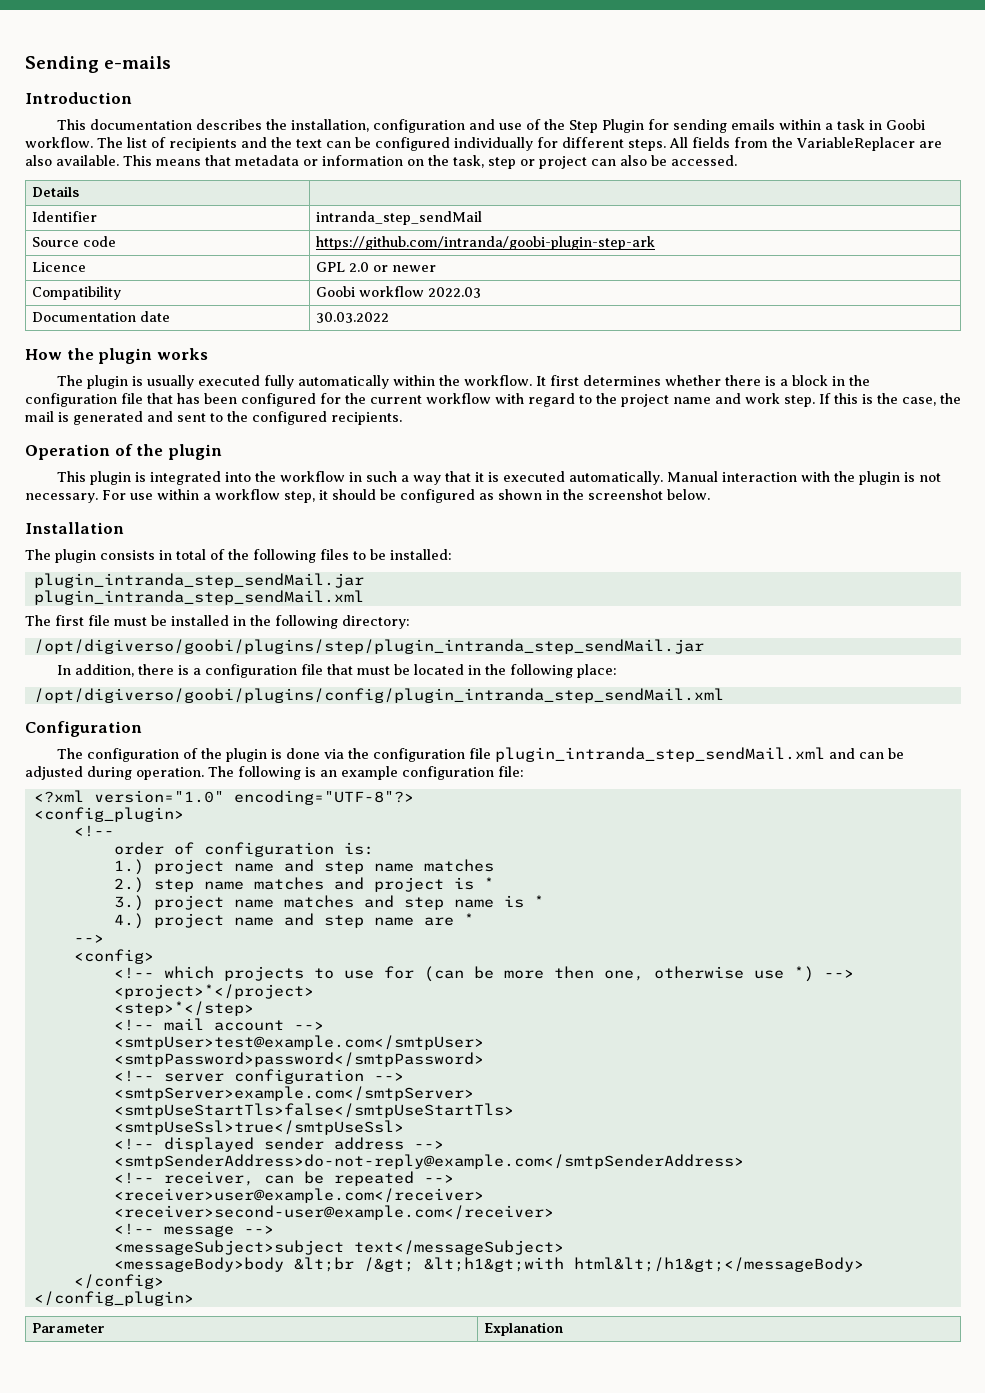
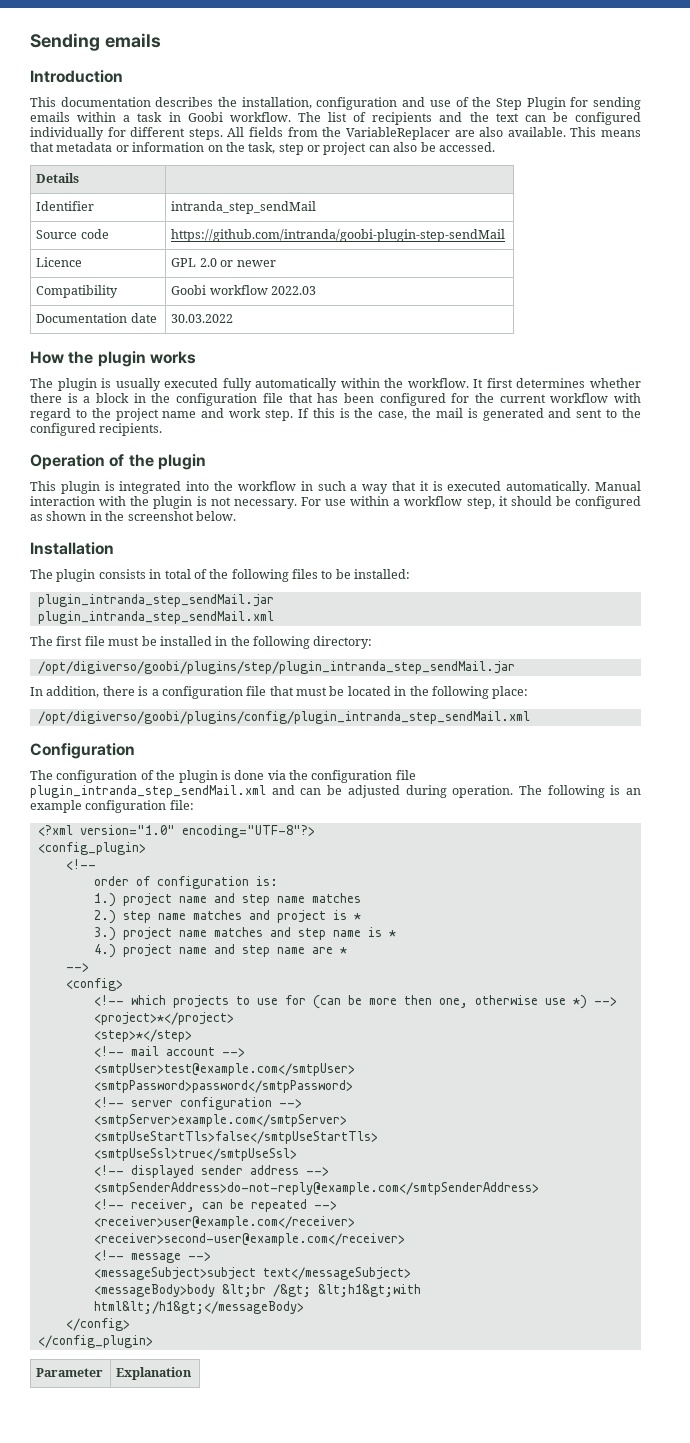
[104,56,171,69] e-mails -> [104,33,161,48] emails
[316,236,656,250] https://github.com/intranda/goobi-plugin-step-ark -> [171,229,506,242] https://github.com/intranda/goobi-plugin-step-sendMail

